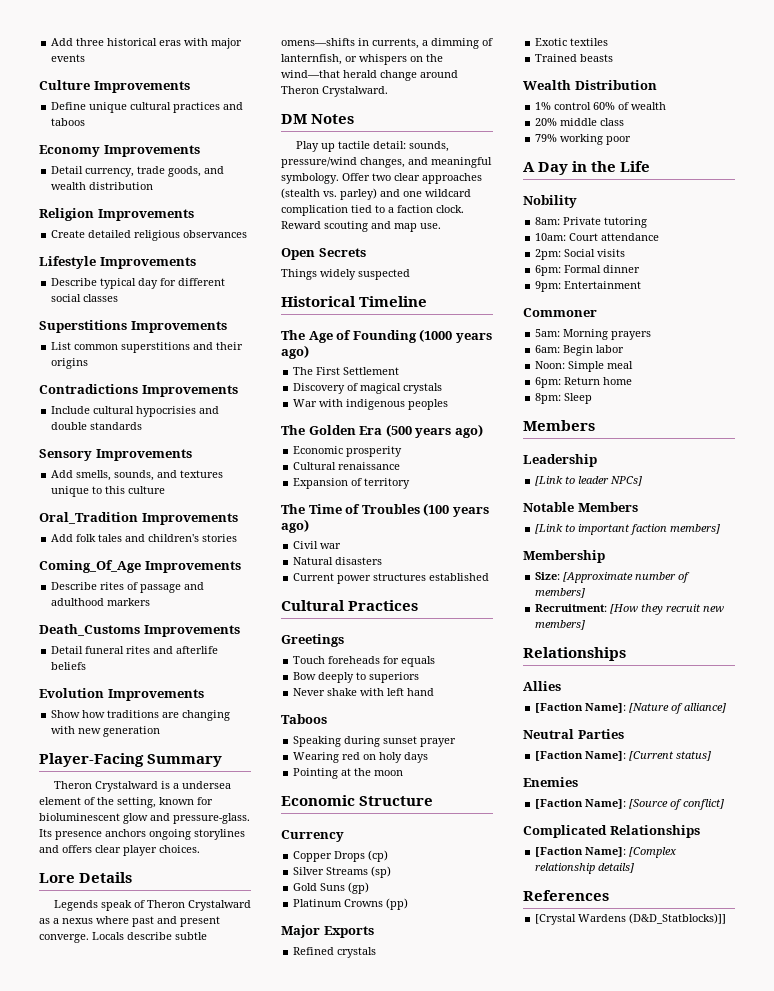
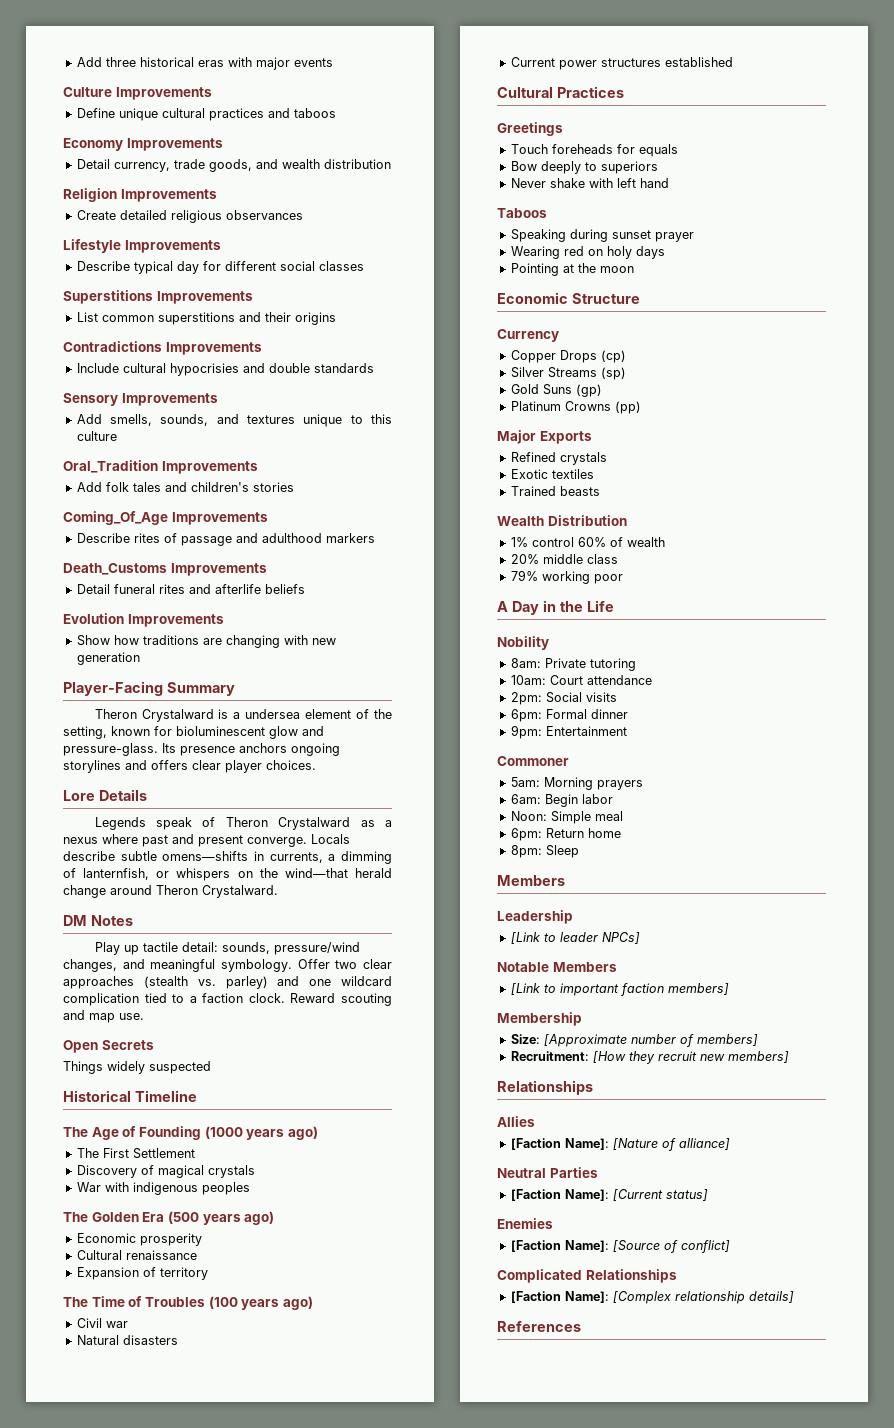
[535,913,727,925] // [Crystal Wardens (D&D_Statblocks)]] -> (581, 1326) none

